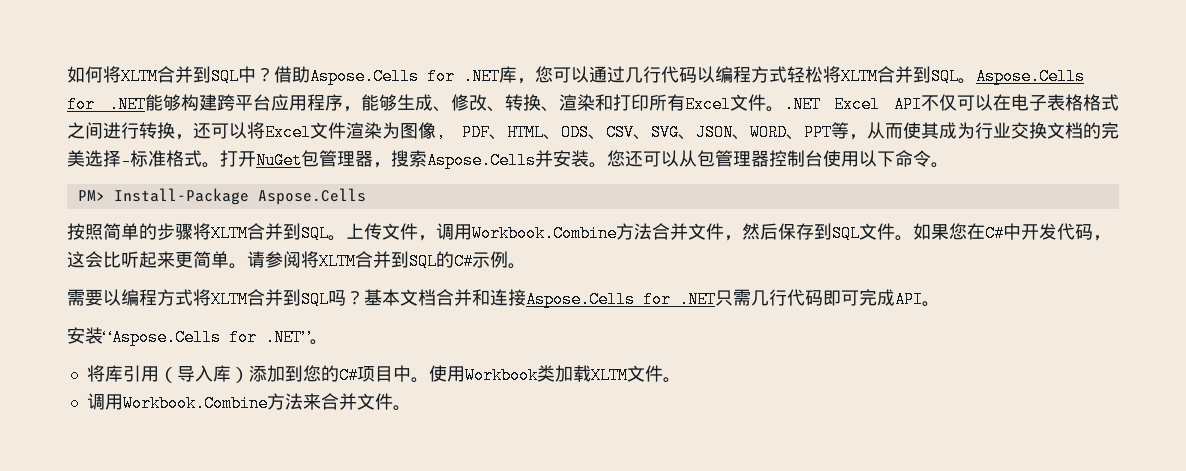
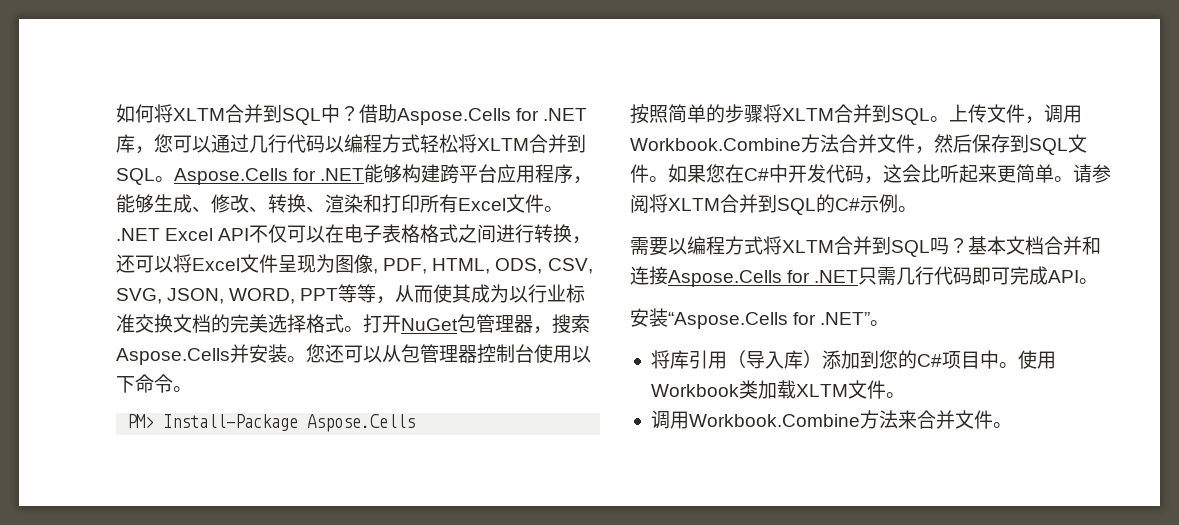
[346,122,382,139] 渲染 -> [278,255,316,273] 呈现
[462,124,832,141] PDF、HTML、ODS、CSV、SVG、JSON、WORD、PPT -> [383,258,593,274] [116,284,358,304] PDF, HTML, ODS, CSV, SVG, JSON, WORD, PPT等
[975,122,1011,139] 行业 -> [509,284,586,303] [116,314,135,333] 以行业标准
[121,150,166,169] -标准 -> (306, 323) none

